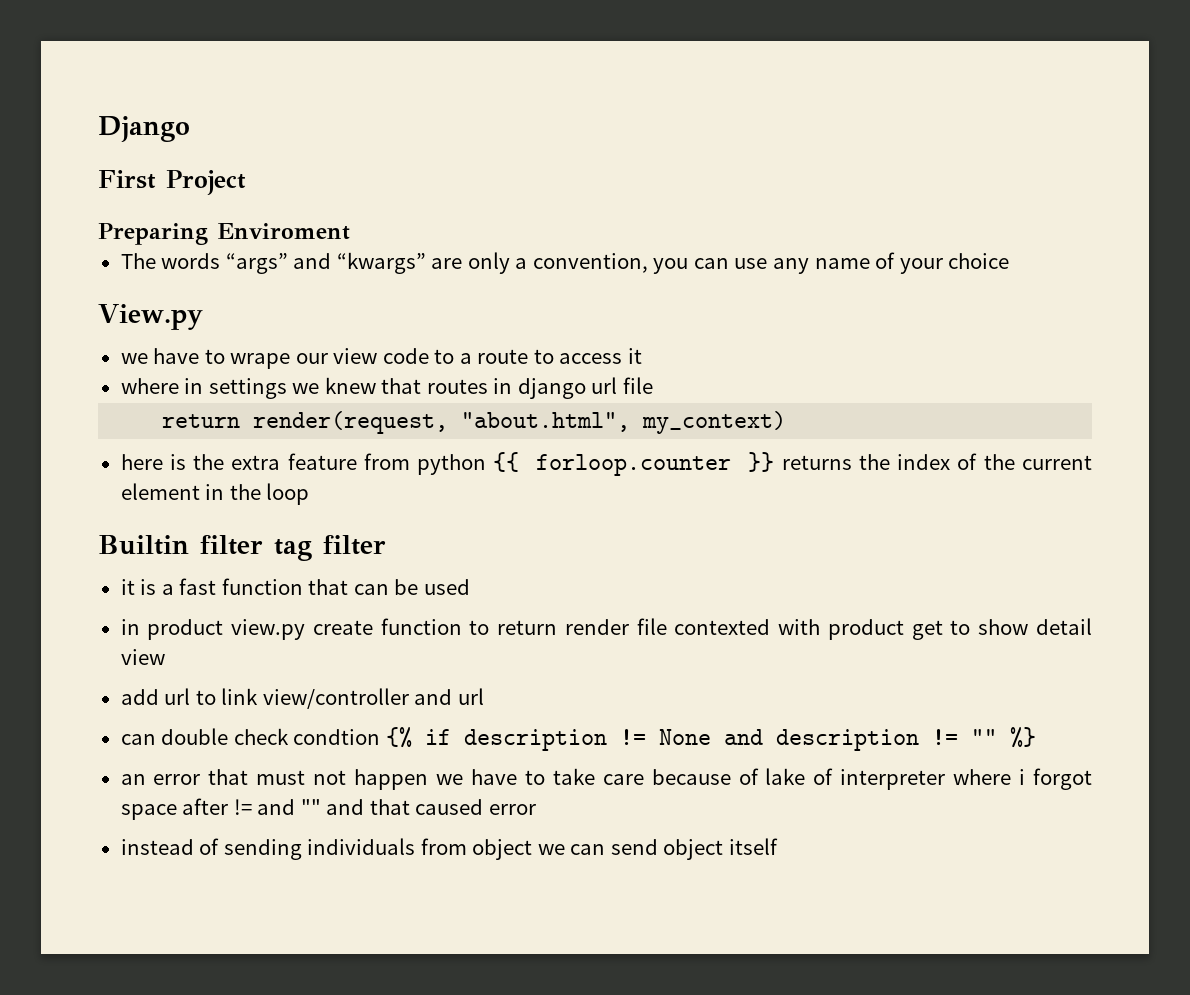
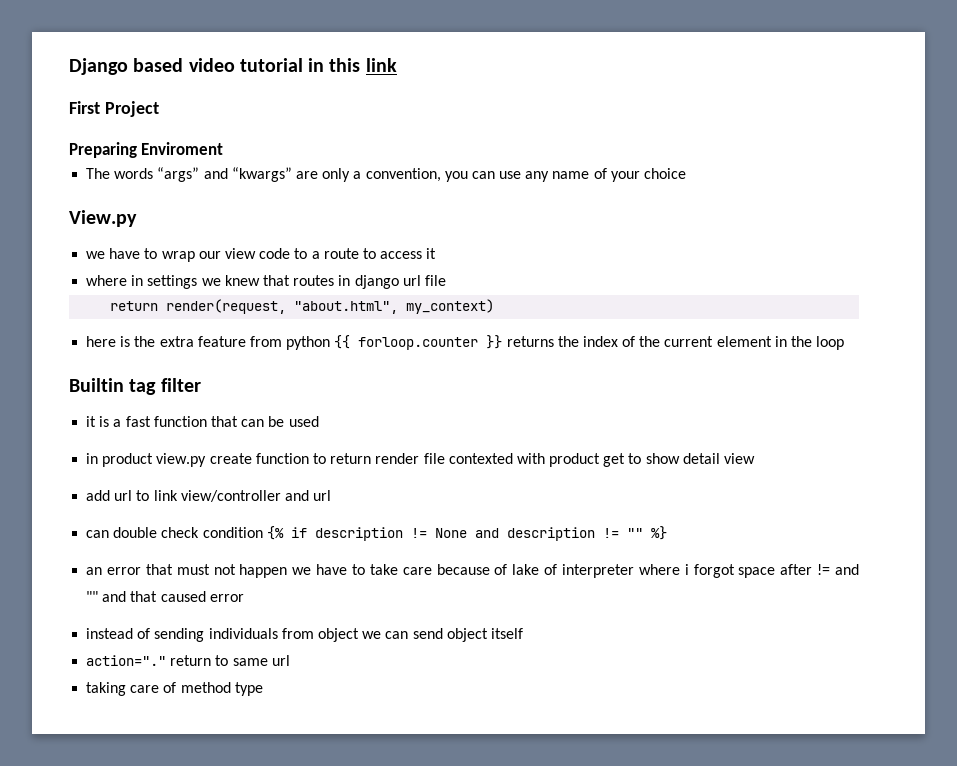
(190, 129) none -> [133,58,397,72] based video tutorial in this link
[230,353,291,369] wrape -> [161,251,195,262] wrap
[200,535,263,555] filter -> (124, 385) none
[293,729,381,745] condtion -> [202,527,263,538] condition
(778, 846) none -> [86,655,290,666] [86,682,263,696] // action="." return to same url // taking care of method type

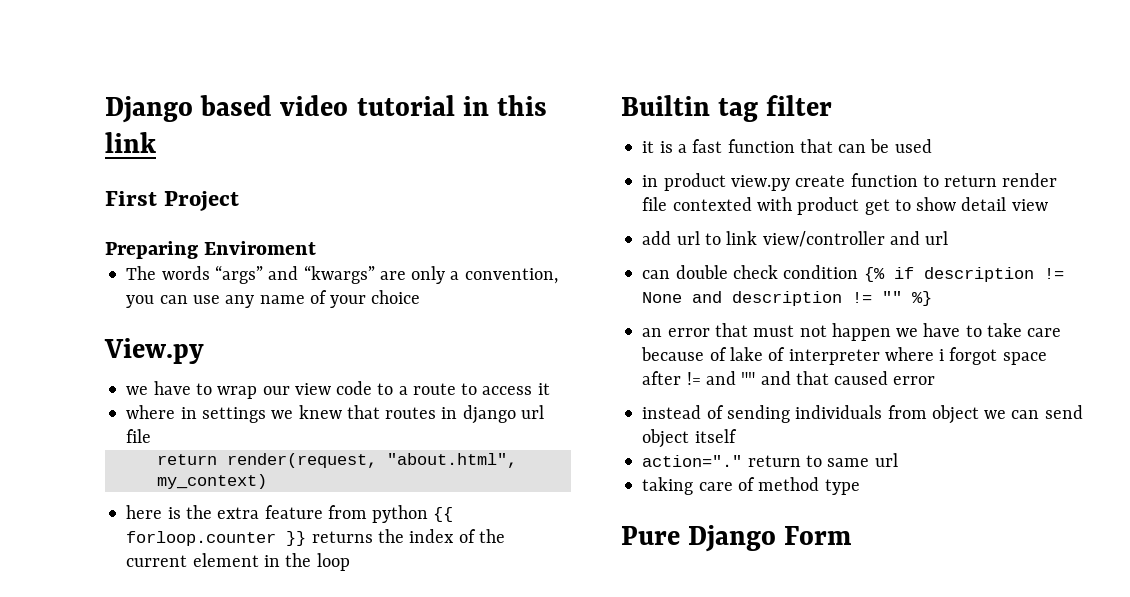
(263, 689) none -> [621,525,852,552] // Pure Django Form

